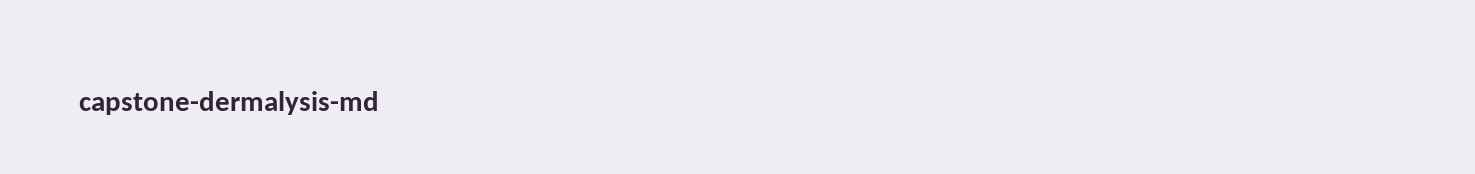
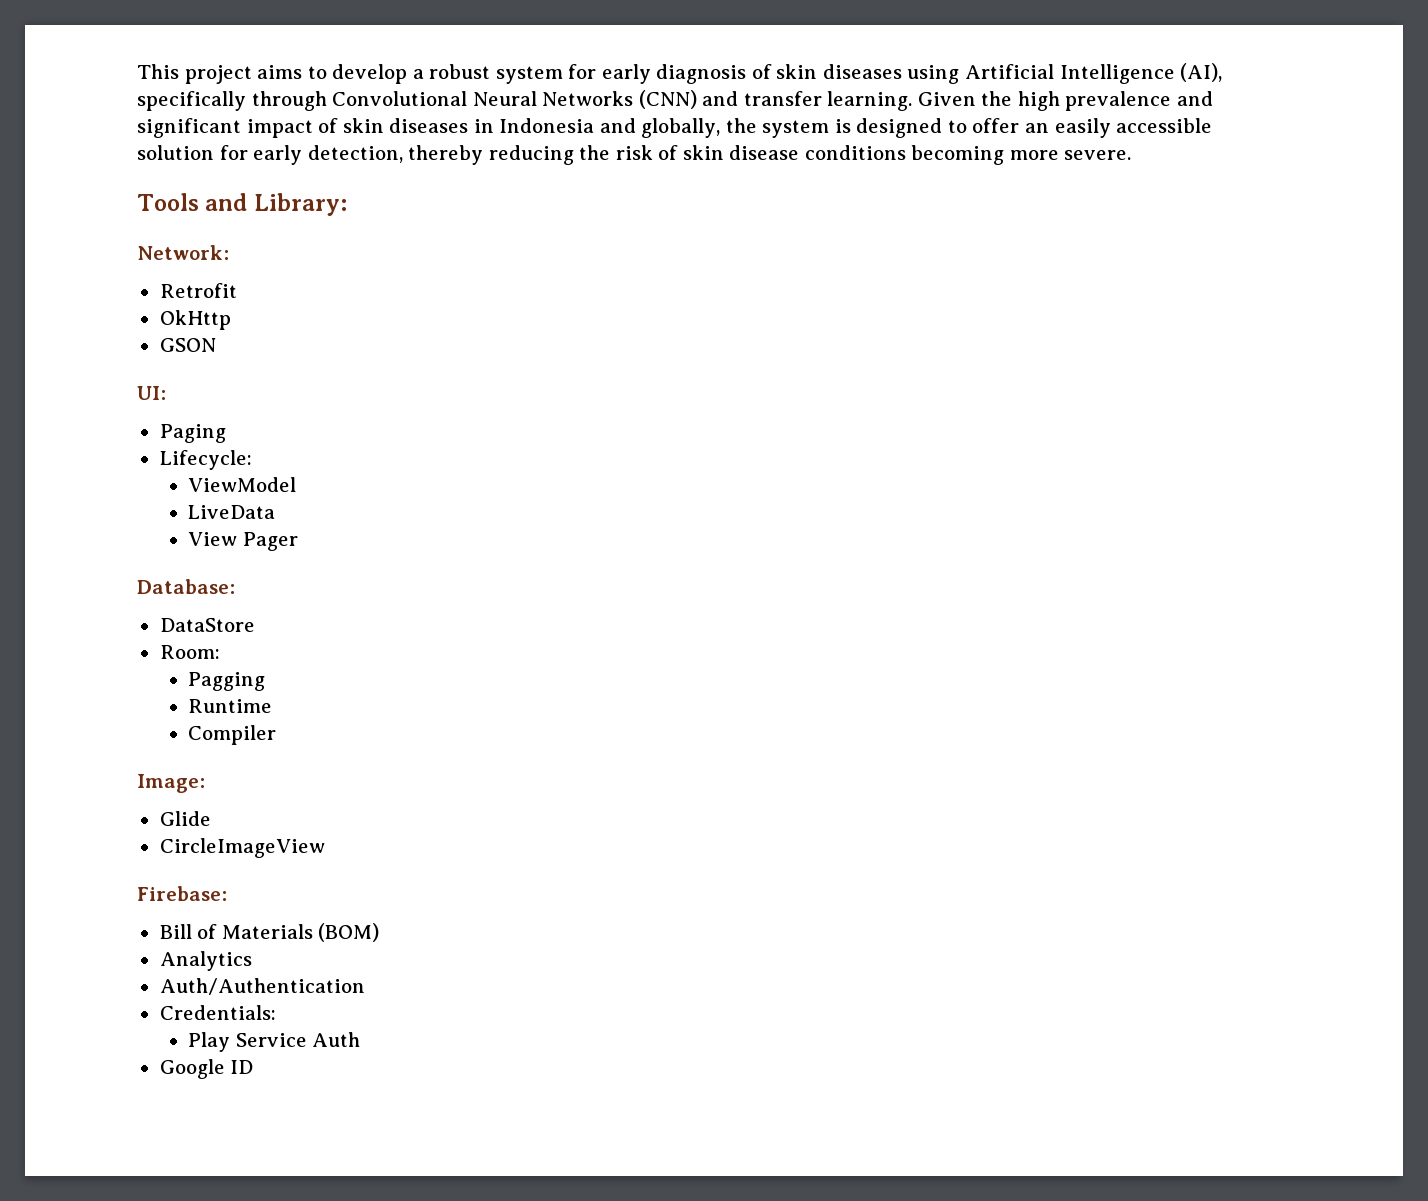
[79,91,379,115] capstone-dermalysis-md -> [137,63,1223,84] [137,90,1213,111] [137,118,1213,138] [137,145,1132,165] [137,193,347,216] [137,245,229,260] [159,283,237,298] [159,310,231,330] [159,338,216,352] [137,386,166,400] [159,424,226,443] [159,450,252,470] [188,477,297,492] [188,505,276,519] [188,532,298,551] [137,579,235,594] [159,618,255,632] [159,645,220,659] [188,672,266,691] [188,699,273,713] [188,725,277,745] [137,774,205,793] [159,811,211,826] [159,838,325,858] [137,886,227,901] [159,923,380,942] [159,951,252,971] [159,978,365,995] [159,1005,276,1020] [188,1032,361,1052] [159,1059,254,1079] This project aims to develop a robust system for early diagnosis of skin diseases using Artificial Intelligence (AI), specifically through Convolutional Neural Networks (CNN) and transfer learning. Given the high prevalence and significant impact of skin diseases in Indonesia and globally, the system is designed to offer an easily accessible solution for early detection, thereby reducing the risk of skin disease conditions becoming more severe. // Tools and Library: // Network: // Retrofit // OkHttp // GSON // UI: // Paging // Lifecycle: // ViewModel // LiveData // View Pager // Database: // DataStore // Room: // Pagging // Runtime // Compiler // Image: // Glide // CircleImageView // Firebase: // Bill of Materials (BOM) // Analytics // Auth/Authentication // Credentials: // Play Service Auth // Google ID

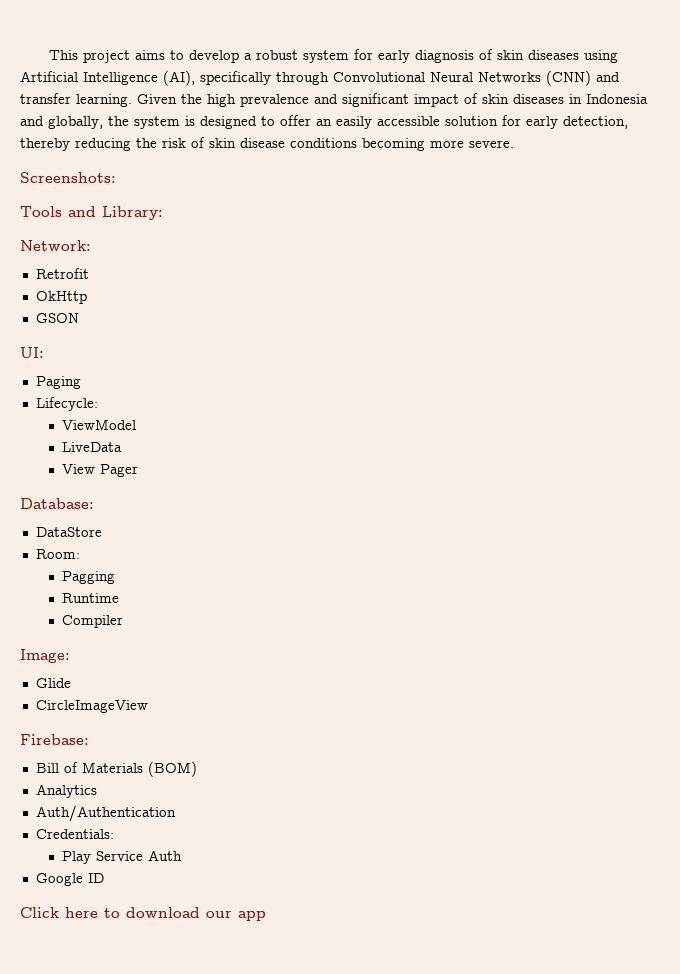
(1132, 155) none -> [20,172,116,183] // Screenshots:
(254, 1067) none -> [20,907,266,921] // Click here to download our app

